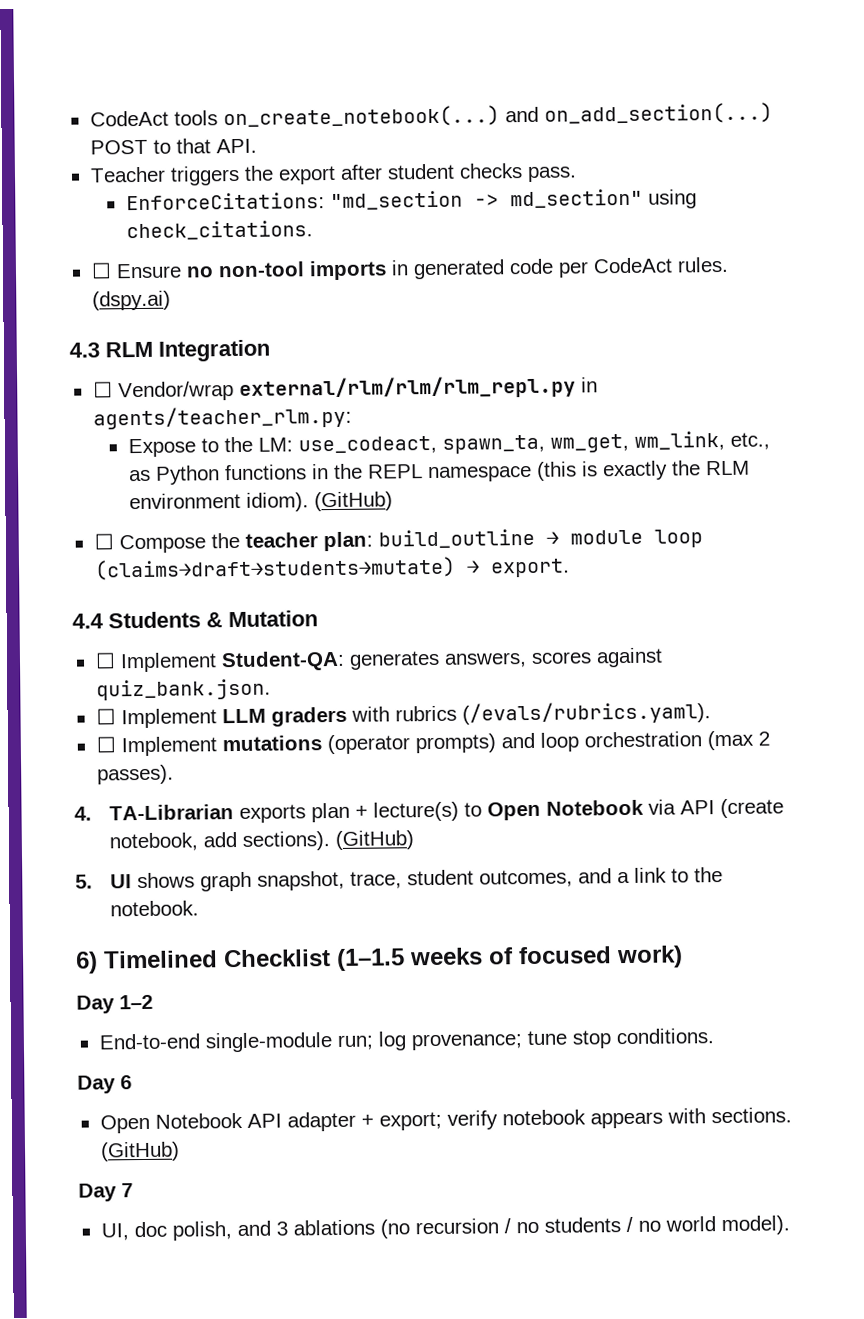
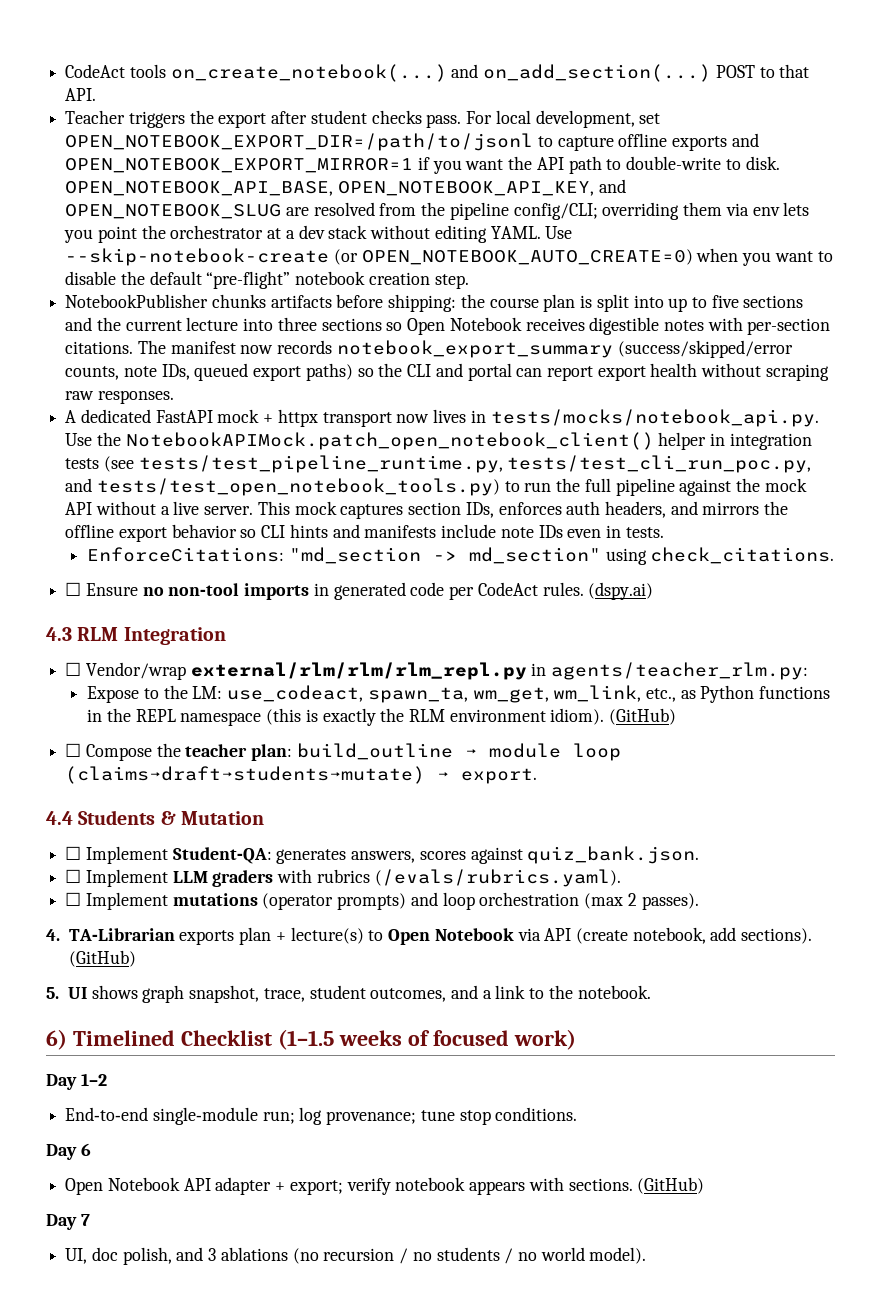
(577, 174) none -> [466,110,661,128] [65,133,759,151] [65,156,780,174] [65,179,626,196] [65,202,810,220] [64,225,573,243] [65,248,833,266] [65,271,469,289] [65,294,804,312] [65,317,831,335] [65,340,793,358] [65,363,829,381] [65,390,174,404] [65,409,819,427] [65,432,812,450] [65,455,812,473] [65,478,807,496] [65,501,789,519] [65,524,664,542] For local development, set OPEN_NOTEBOOK_EXPORT_DIR=/path/to/jsonl to capture offline exports and OPEN_NOTEBOOK_EXPORT_MIRROR=1 if you want the API path to double-write to disk. OPEN_NOTEBOOK_API_BASE, OPEN_NOTEBOOK_API_KEY, and OPEN_NOTEBOOK_SLUG are resolved from the pipeline config/CLI; overriding them via env lets you point the orchestrator at a dev stack without editing YAML. Use --skip-notebook-create (or OPEN_NOTEBOOK_AUTO_CREATE=0) when you want to disable the default “pre-flight” notebook creation step. // NotebookPublisher chunks artifacts before shipping: the course plan is split into up to five sections and the current lecture into three sections so Open Notebook receives digestible notes with per-section citations. The manifest now records notebook_export_summary (success/skipped/error counts, note IDs, queued export paths) so the CLI and portal can report export health without scraping raw responses. // A dedicated FastAPI mock + httpx transport now lives in tests/mocks/notebook_api.py. Use the NotebookAPIMock.patch_open_notebook_client() helper in integration tests (see tests/test_pipeline_runtime.py, tests/test_cli_run_poc.py, and tests/test_open_notebook_tools.py) to run the full pipeline against the mock API without a live server. This mock captures section IDs, enforces auth headers, and mirrors the offline export behavior so CLI hints and manifests include note IDs even in tests.

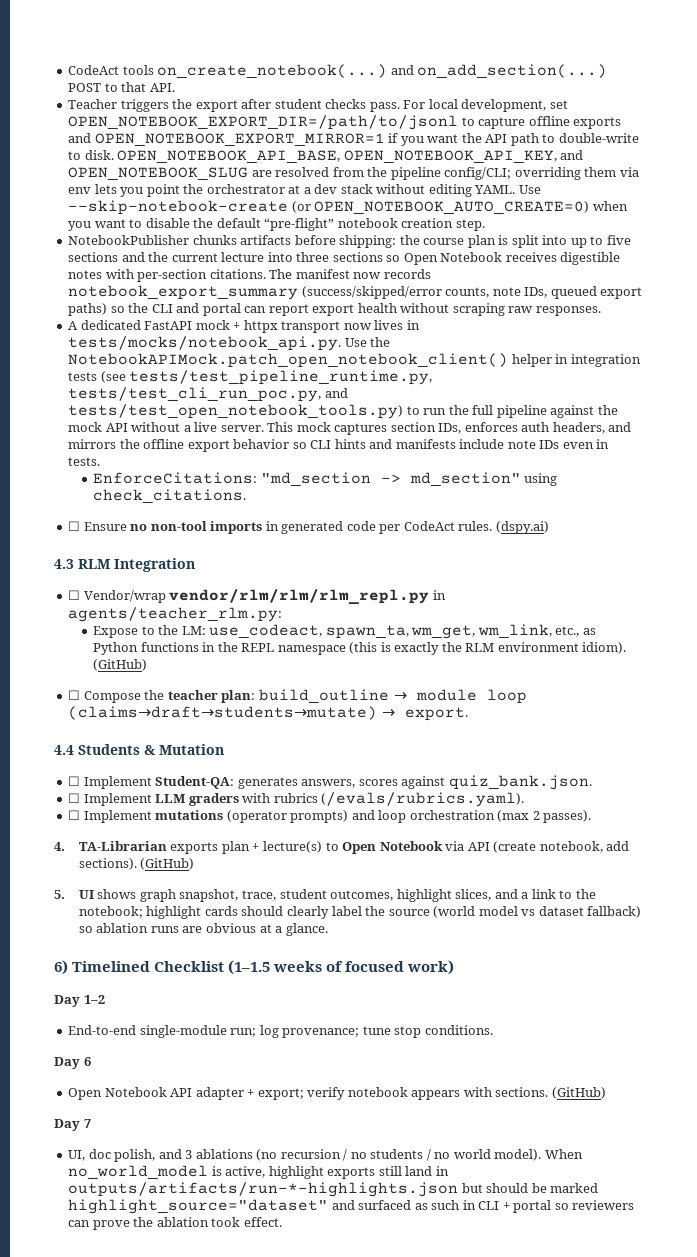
[190,662,527,680] external/rlm/rlm/rlm_repl.py -> [169,589,430,605] vendor/rlm/rlm/rlm_repl.py
(447, 995) none -> [396,889,492,902] highlight slices,
[577,985,651,999] notebook. -> [78,906,642,919] [78,923,328,936] notebook; highlight cards should clearly label the source (world model vs dataset fallback) so ablation runs are obvious at a glance.
(647, 1255) none -> [544,1149,583,1159] [68,1165,449,1180] [68,1182,599,1197] [68,1199,635,1214] [68,1217,282,1230] When no_world_model is active, highlight exports still land in outputs/artifacts/run-*-highlights.json but should be marked highlight_source="dataset" and surfaced as such in CLI + portal so reviewers can prove the ablation took effect.

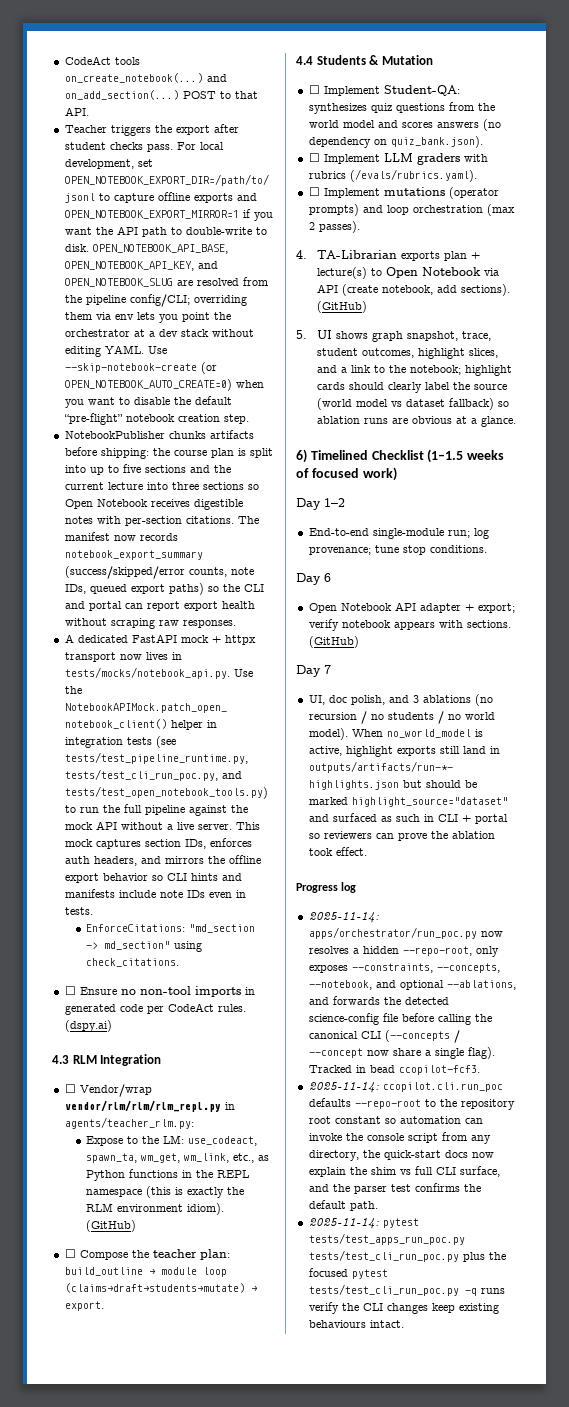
[237,775,592,790] generates answers, scores against quiz_bank.json. -> [308,102,495,114] [308,119,501,131] [308,136,483,148] synthesizes quiz questions from the world model and scores answers (no dependency on quiz_bank.json).
(282, 1222) none -> [296,882,357,893] [308,912,379,923] [308,927,503,939] [308,946,499,957] [308,963,500,973] [308,980,516,990] [308,996,449,1005] [308,1013,492,1025] [308,1030,460,1043] [308,1047,495,1059] [308,1065,480,1075] [308,1082,503,1093] [308,1098,515,1110] [308,1116,483,1124] [308,1132,491,1144] [308,1150,494,1161] [308,1166,500,1177] [308,1183,481,1194] [308,1200,378,1211] [308,1218,419,1229] [308,1233,465,1245] [308,1250,506,1262] [308,1268,388,1279] [308,1284,505,1296] [308,1302,499,1314] [308,1320,404,1328] // Progress log // 2025-11-14: apps/orchestrator/run_poc.py now resolves a hidden --repo-root, only exposes --constraints, --concepts, --notebook, and optional --ablations, and forwards the detected science-config file before calling the canonical CLI (--concepts / --concept now share a single flag). Tracked in bead ccopilot-fcf3. // 2025-11-14: ccopilot.cli.run_poc defaults --repo-root to the repository root constant so automation can invoke the console script from any directory, the quick-start docs now explain the shim vs full CLI surface, and the parser test confirms the default path. // 2025-11-14: pytest tests/test_apps_run_poc.py tests/test_cli_run_poc.py plus the focused pytest tests/test_cli_run_poc.py -q runs verify the CLI changes keep existing behaviours intact.

